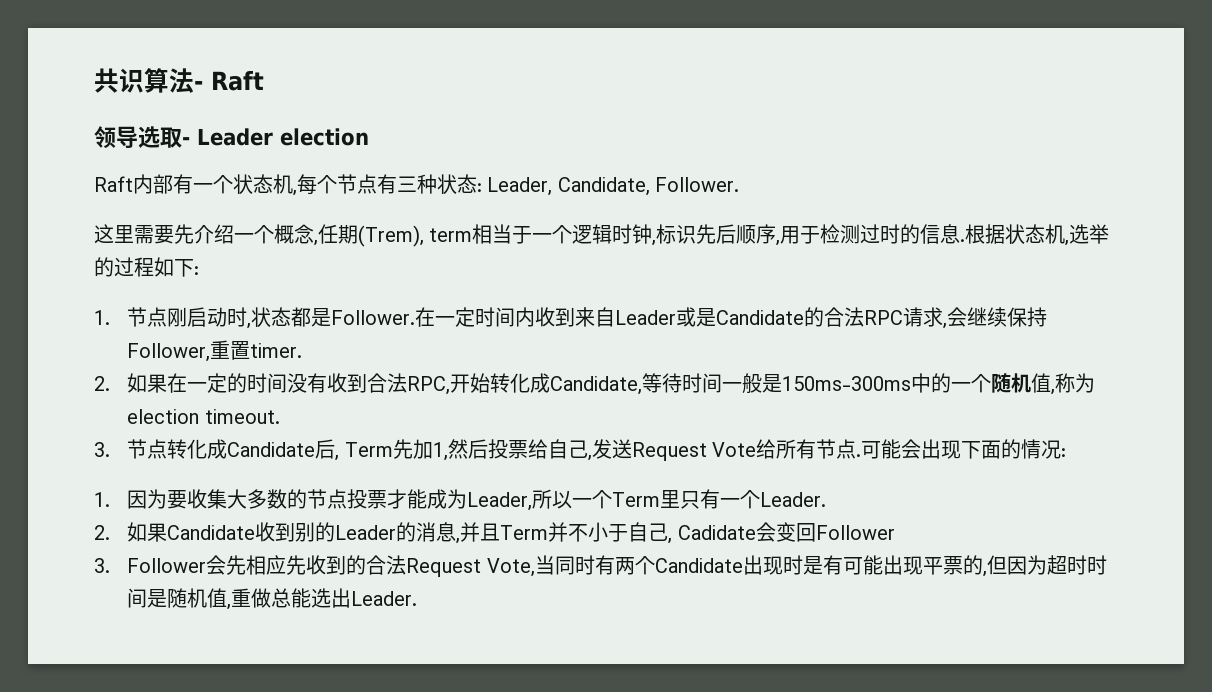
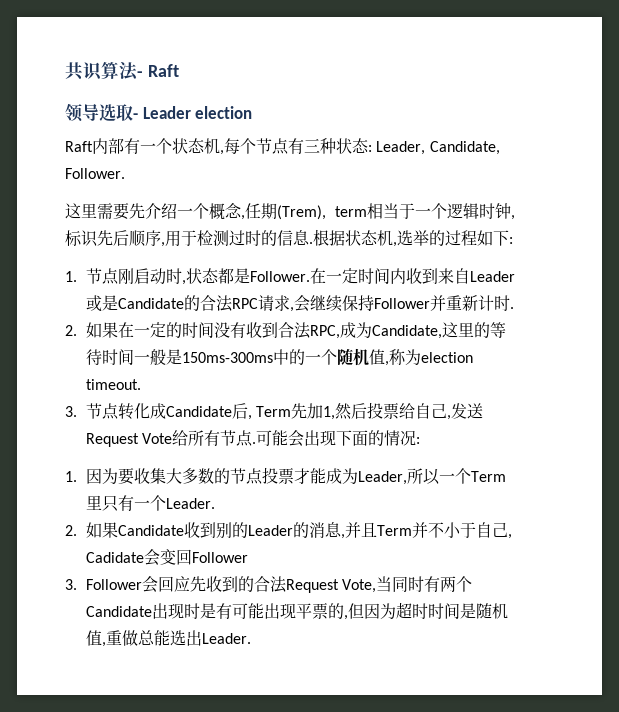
[127,340,303,362] Follower,重置timer. -> [373,295,514,311] Follower并重新计时.
[450,373,643,395] 开始转化成Candidate, -> [339,322,490,339] 成为Candidate,这里的
[226,555,267,575] 先相 -> [157,576,174,592] 回

